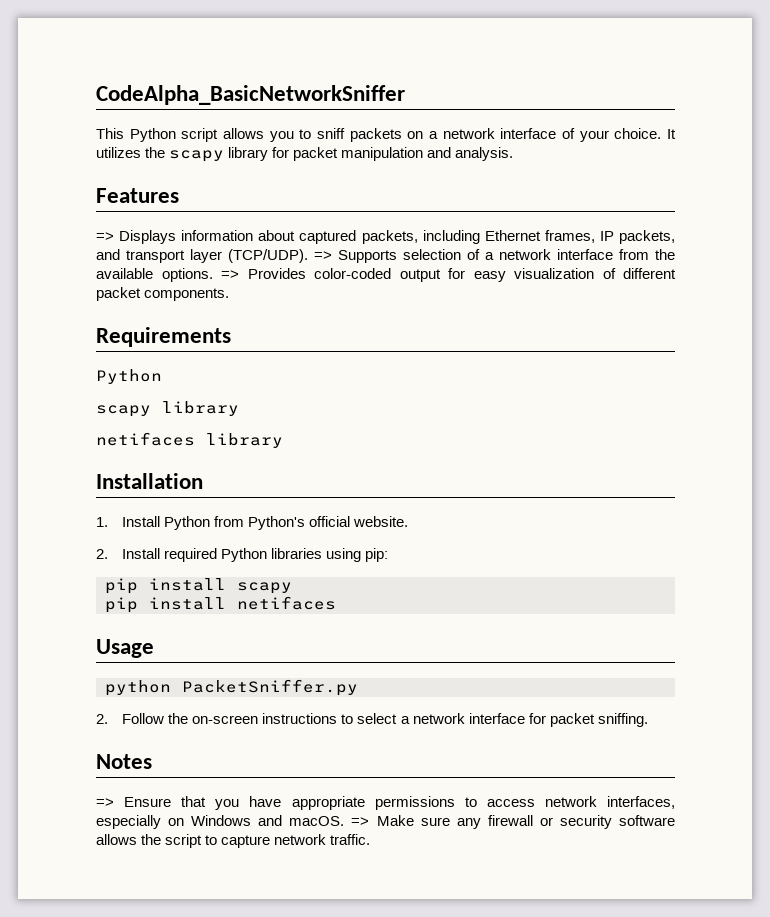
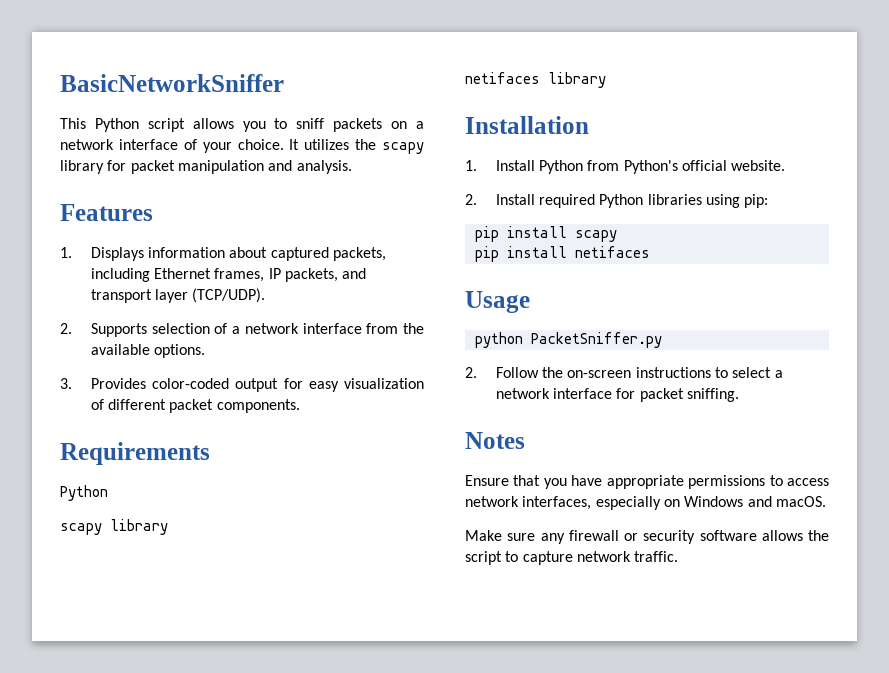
[96,85,405,105] CodeAlpha_BasicNetworkSniffer -> [60,74,284,92] BasicNetworkSniffer
[96,232,114,241] => -> [60,247,72,258] 1.
[314,251,332,260] => -> [60,323,72,334] // 2.
[221,270,239,279] => -> [60,378,72,389] // 3.
[96,798,114,807] => -> (525, 440) none
[351,817,370,826] => -> (826, 501) //

